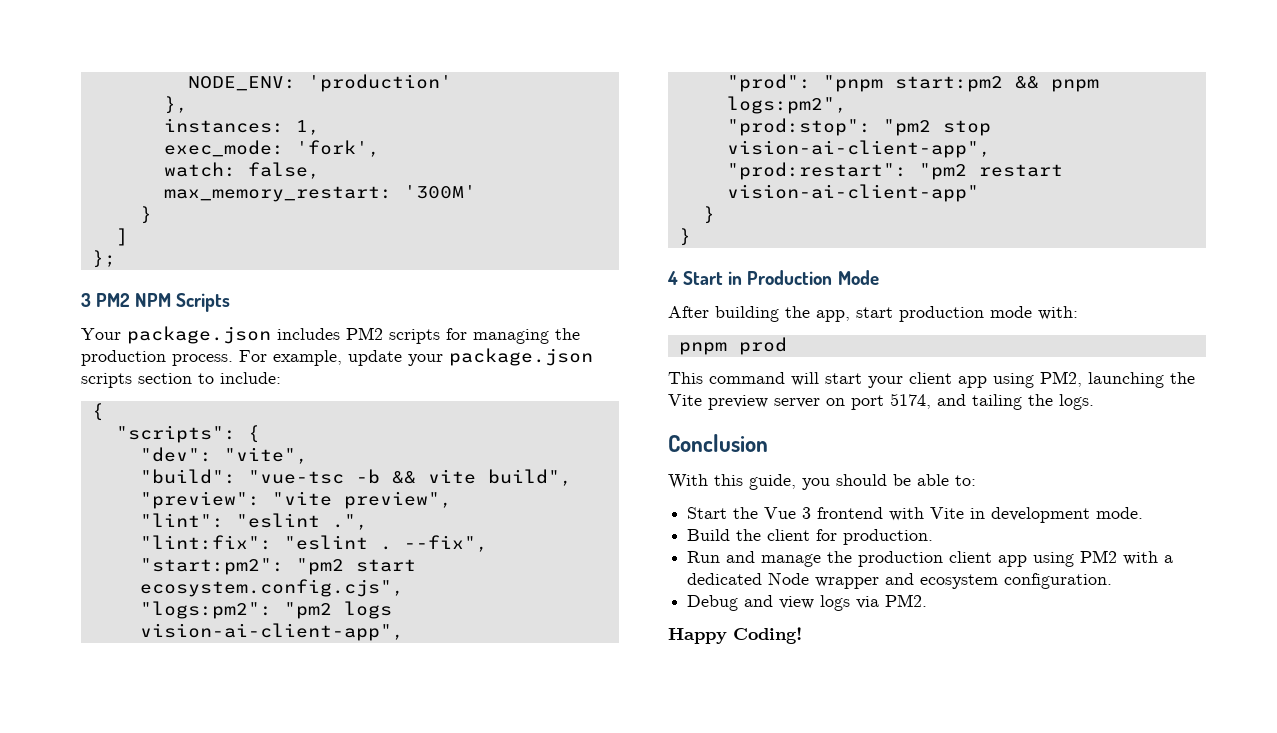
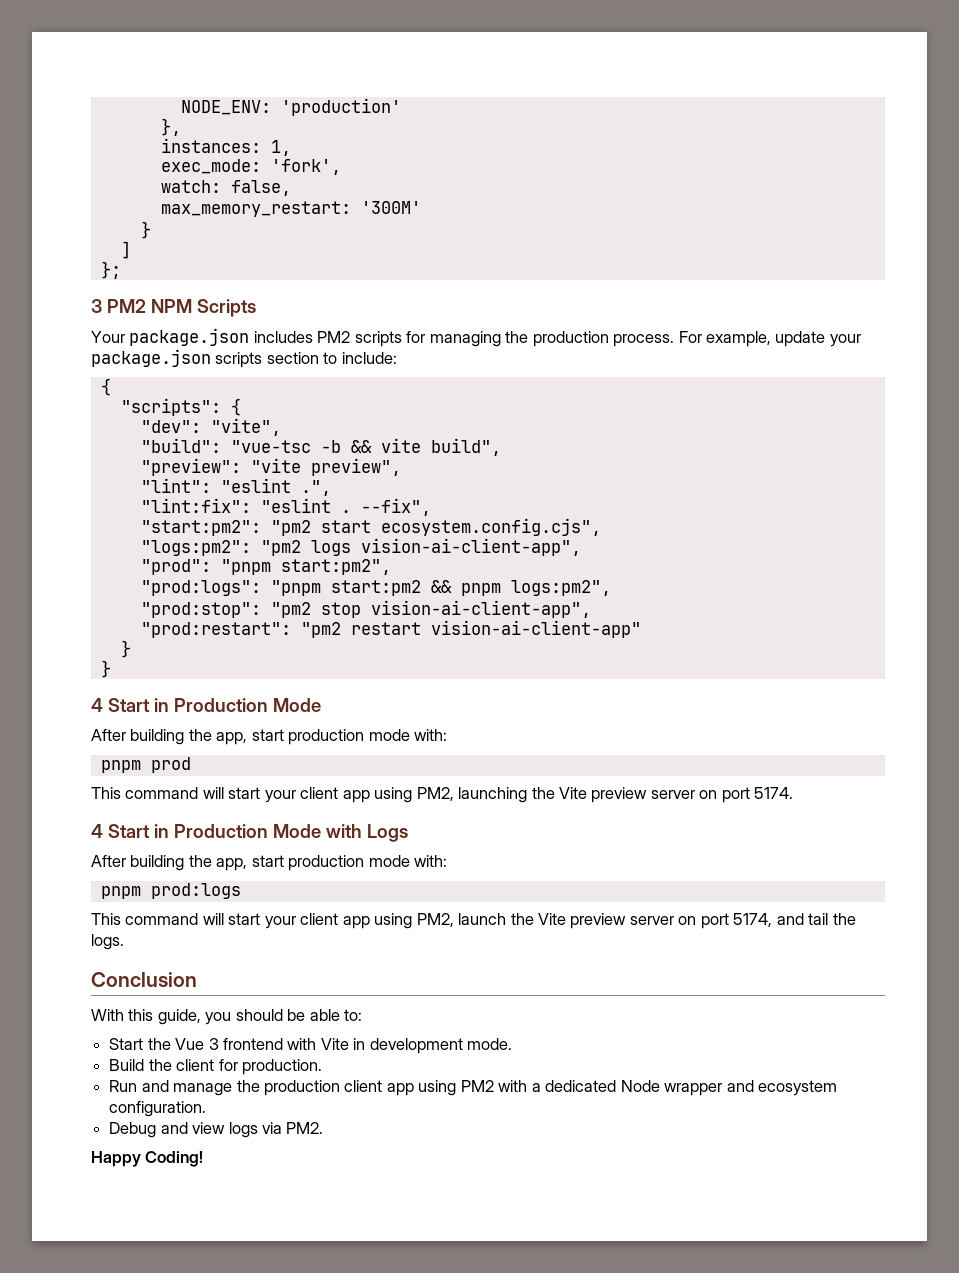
(883, 83) none -> [280,559,391,575] [140,580,321,596] start:pm2", // "prod:logs": "pnpm
(884, 402) none -> [754,787,794,799] [91,824,408,842] [91,855,448,871] [100,883,241,899] [91,913,729,929] 5174. // 4 Start in Production Mode with Logs // After building the app, start production mode with: // pnpm prod:logs // This command will start your client app using PM2, launch the Vite preview server on port
[972,394,1022,410] tailing -> [808,913,829,925] tail

